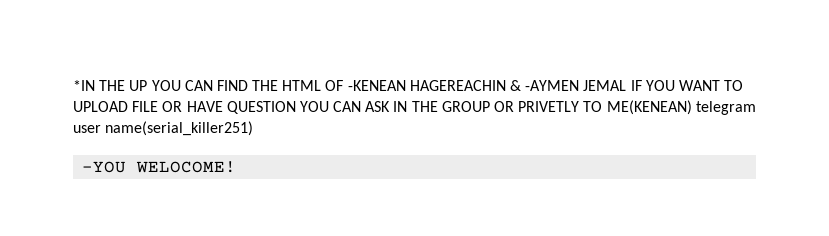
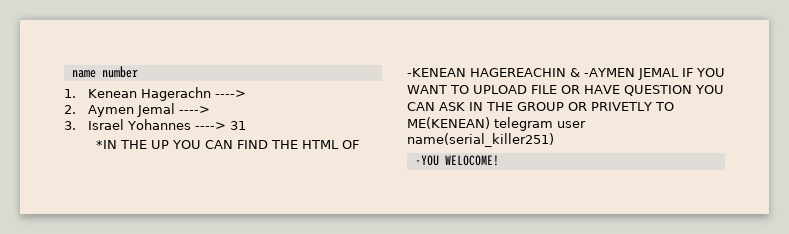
(73, 85) none -> [71,66,138,78] [64,87,246,101] [64,103,210,117] [64,119,246,130] name number // 1. Kenean Hagerachn ----> // 2. Aymen Jemal ----> // 3. Israel Yohannes ----> 31 //

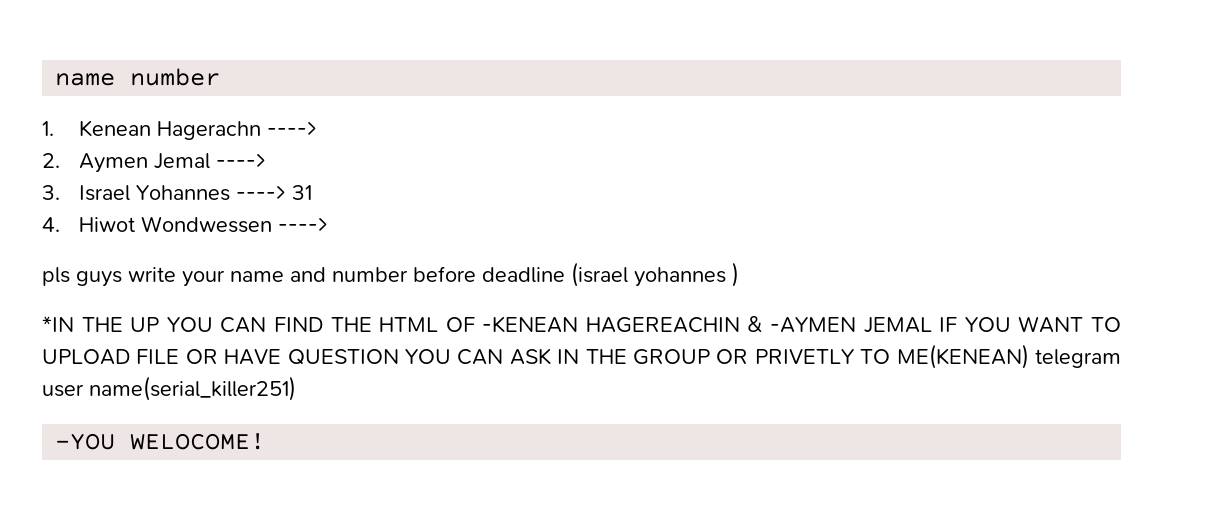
(246, 125) none -> [42,216,329,233] [42,262,739,287] // 4. Hiwot Wondwessen ----> // pls guys write your name and number before deadline (israel yohannes )

